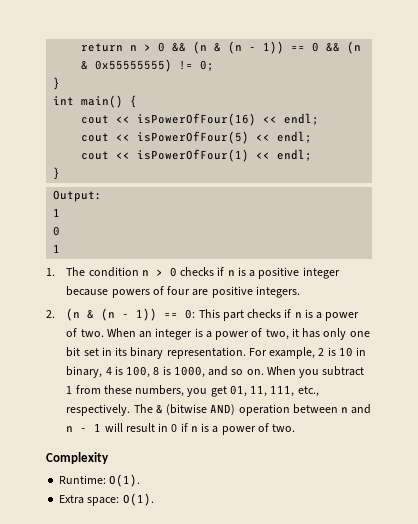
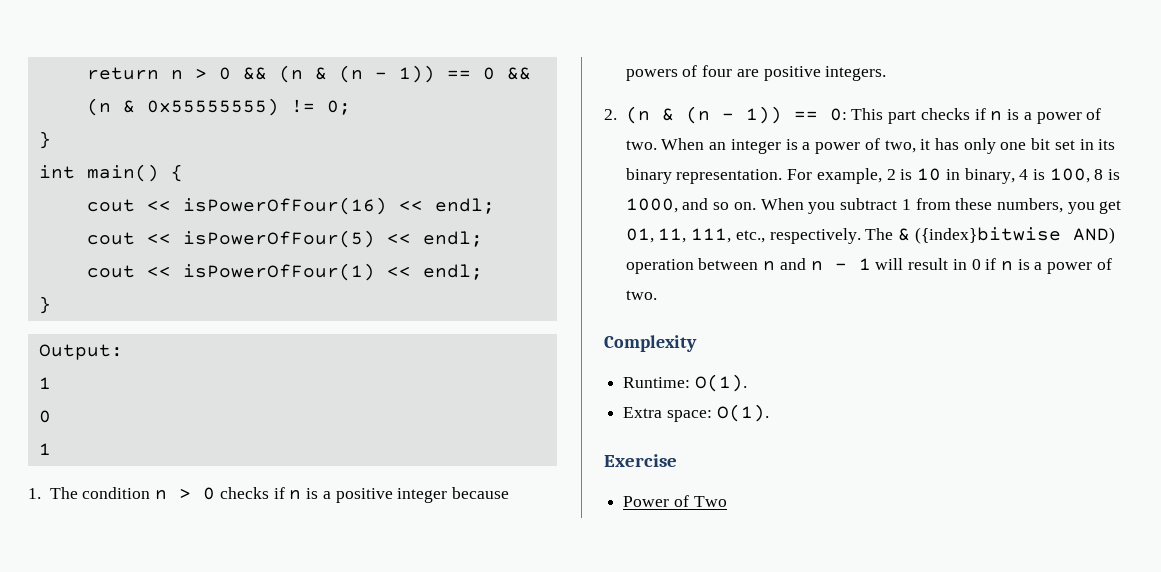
[166,404,208,415] (bitwise -> [914,227,1061,244] ({index}bitwise
(154, 499) none -> [604,454,677,467] [623,495,727,507] // Exercise // Power of Two

